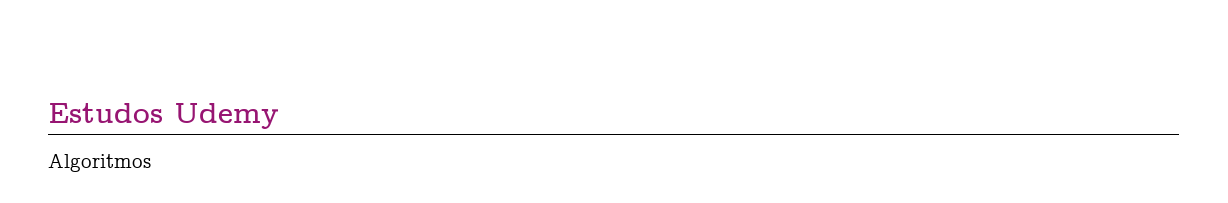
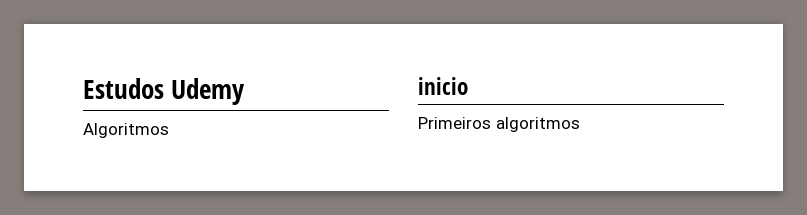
(151, 162) none -> [418,77,468,95] [418,117,580,132] // inicio // Primeiros algoritmos

